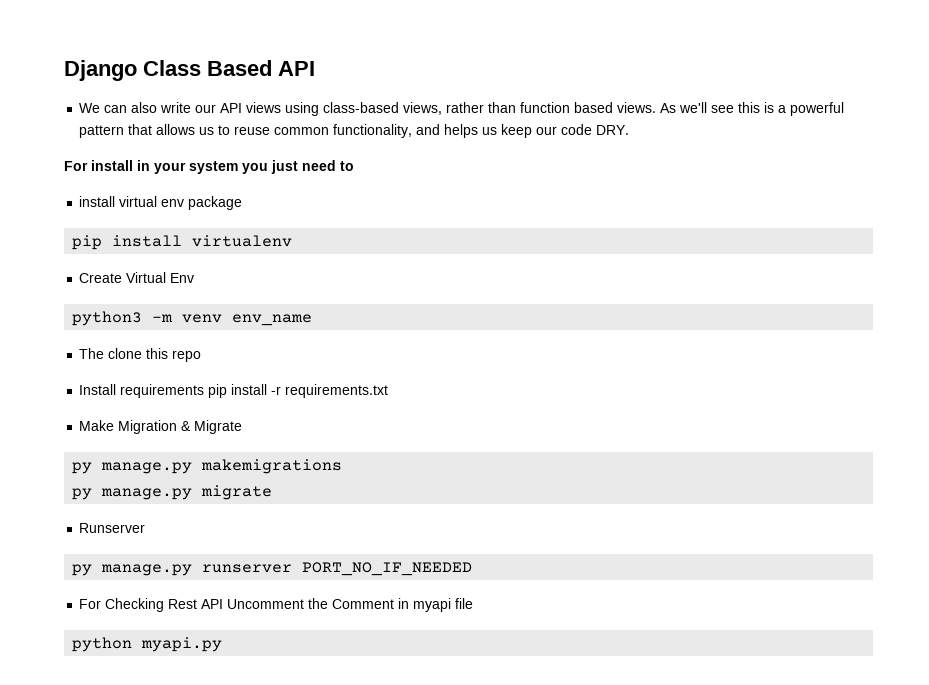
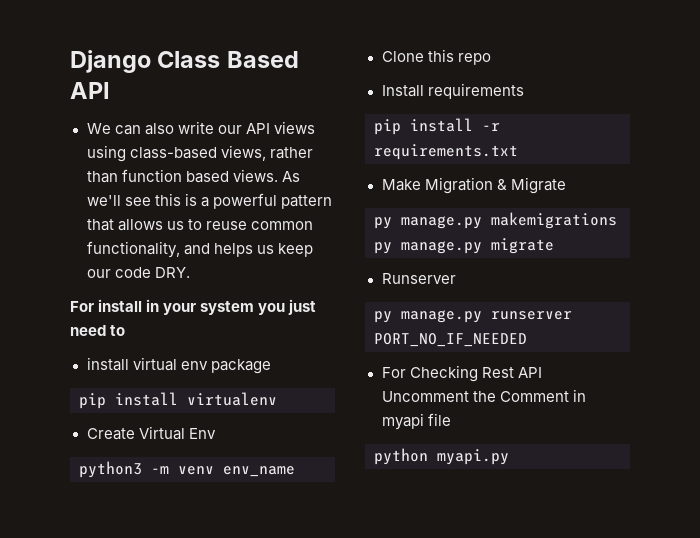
[79,348,143,359] The clone -> [381,51,424,62] Clone
(205, 391) none -> (524, 91) //

